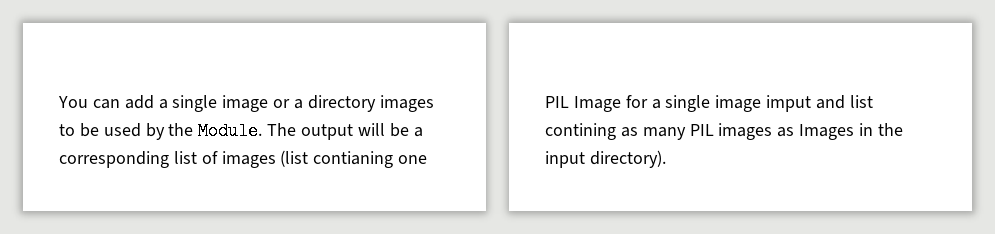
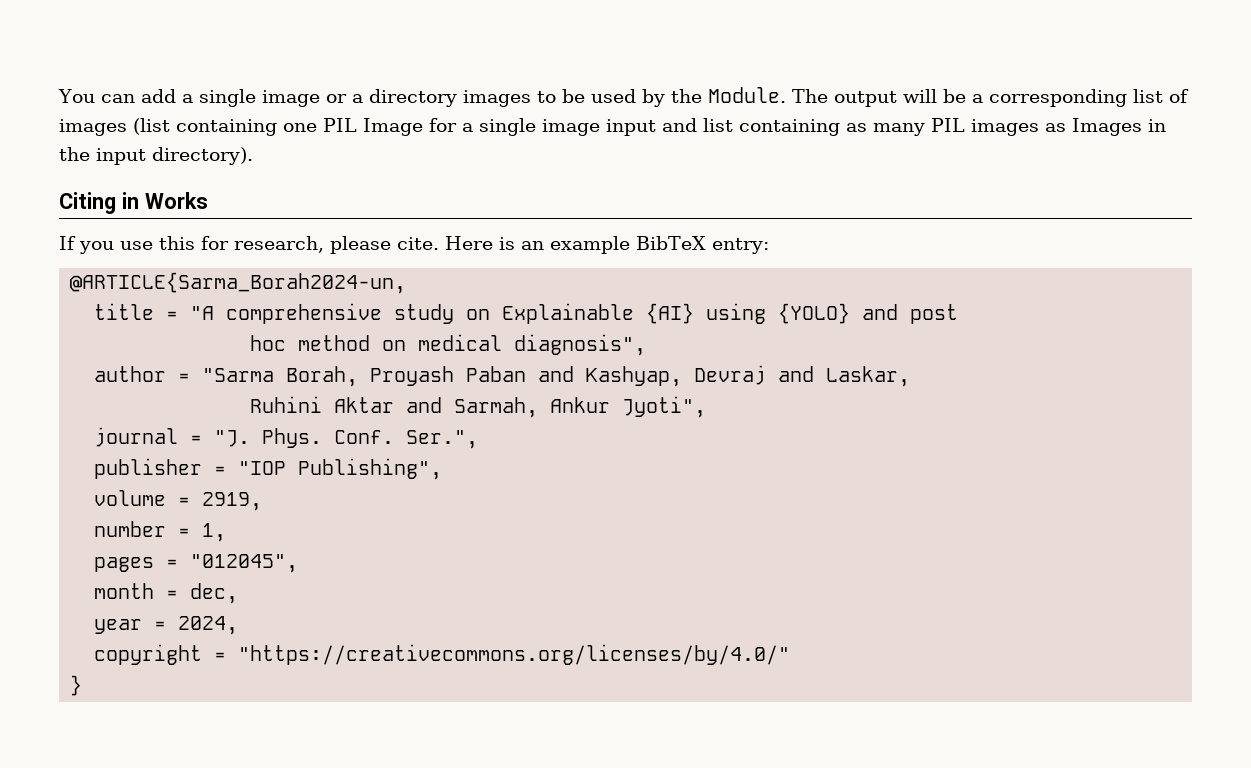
[313,151,394,168] contianing -> [176,119,277,136] containing
[766,95,812,112] imput -> [606,119,656,136] input
[545,123,616,140] contining -> [739,119,840,136] containing
(666, 159) none -> [59,192,208,214] [59,236,769,254] [70,272,407,294] [94,303,959,324] [250,334,647,356] [94,365,911,387] [250,396,707,418] [94,427,479,449] [94,458,443,480] [94,490,263,511] [94,521,227,542] [94,554,299,573] [94,583,239,604] [94,616,239,635] [94,644,791,665] [70,675,83,696] // Citing in Works // If you use this for research, please cite. Here is an example BibTeX entry: // @ARTICLE{Sarma_Borah2024-un, // title = "A comprehensive study on Explainable {AI} using {YOLO} and post // hoc method on medical diagnosis", // author = "Sarma Borah, Proyash Paban and Kashyap, Devraj and Laskar, // Ruhini Aktar and Sarmah, Ankur Jyoti", // journal = "J. Phys. Conf. Ser.", // publisher = "IOP Publishing", // volume = 2919, // number = 1, // pages = "012045", // month = dec, // year = 2024, // copyright = "https://creativecommons.org/licenses/by/4.0/" // }

